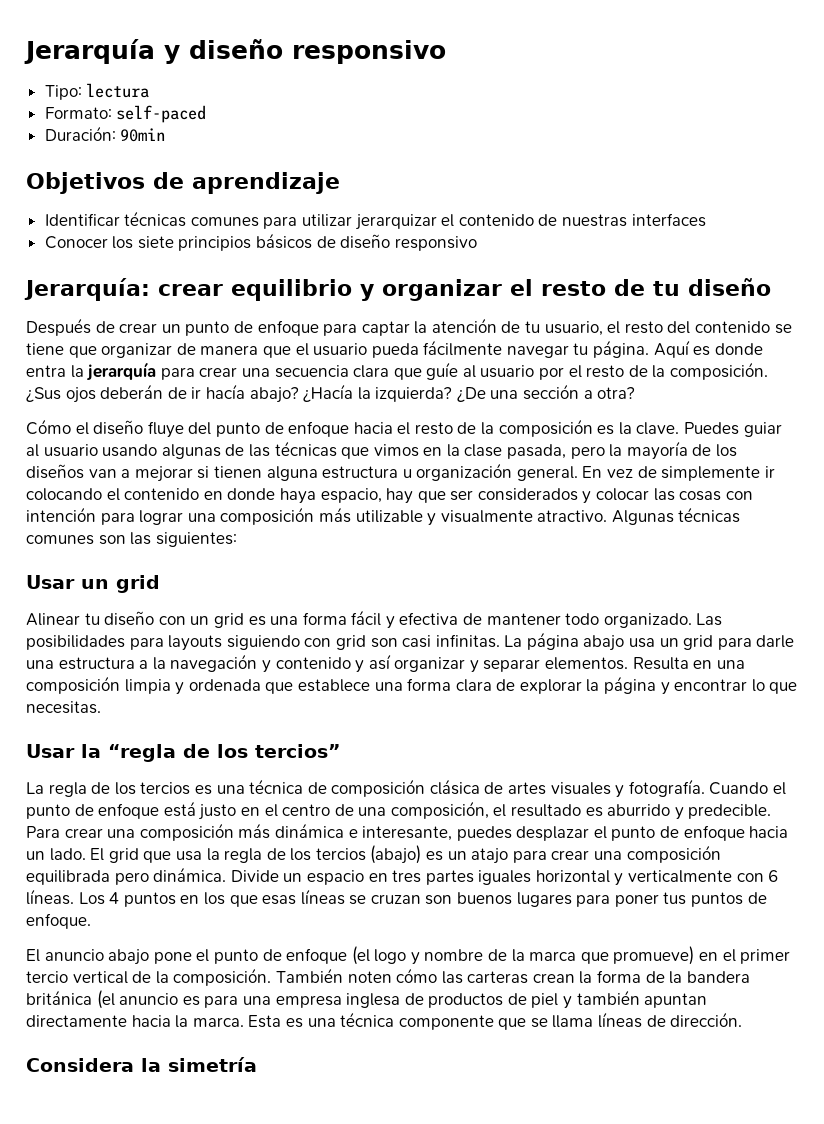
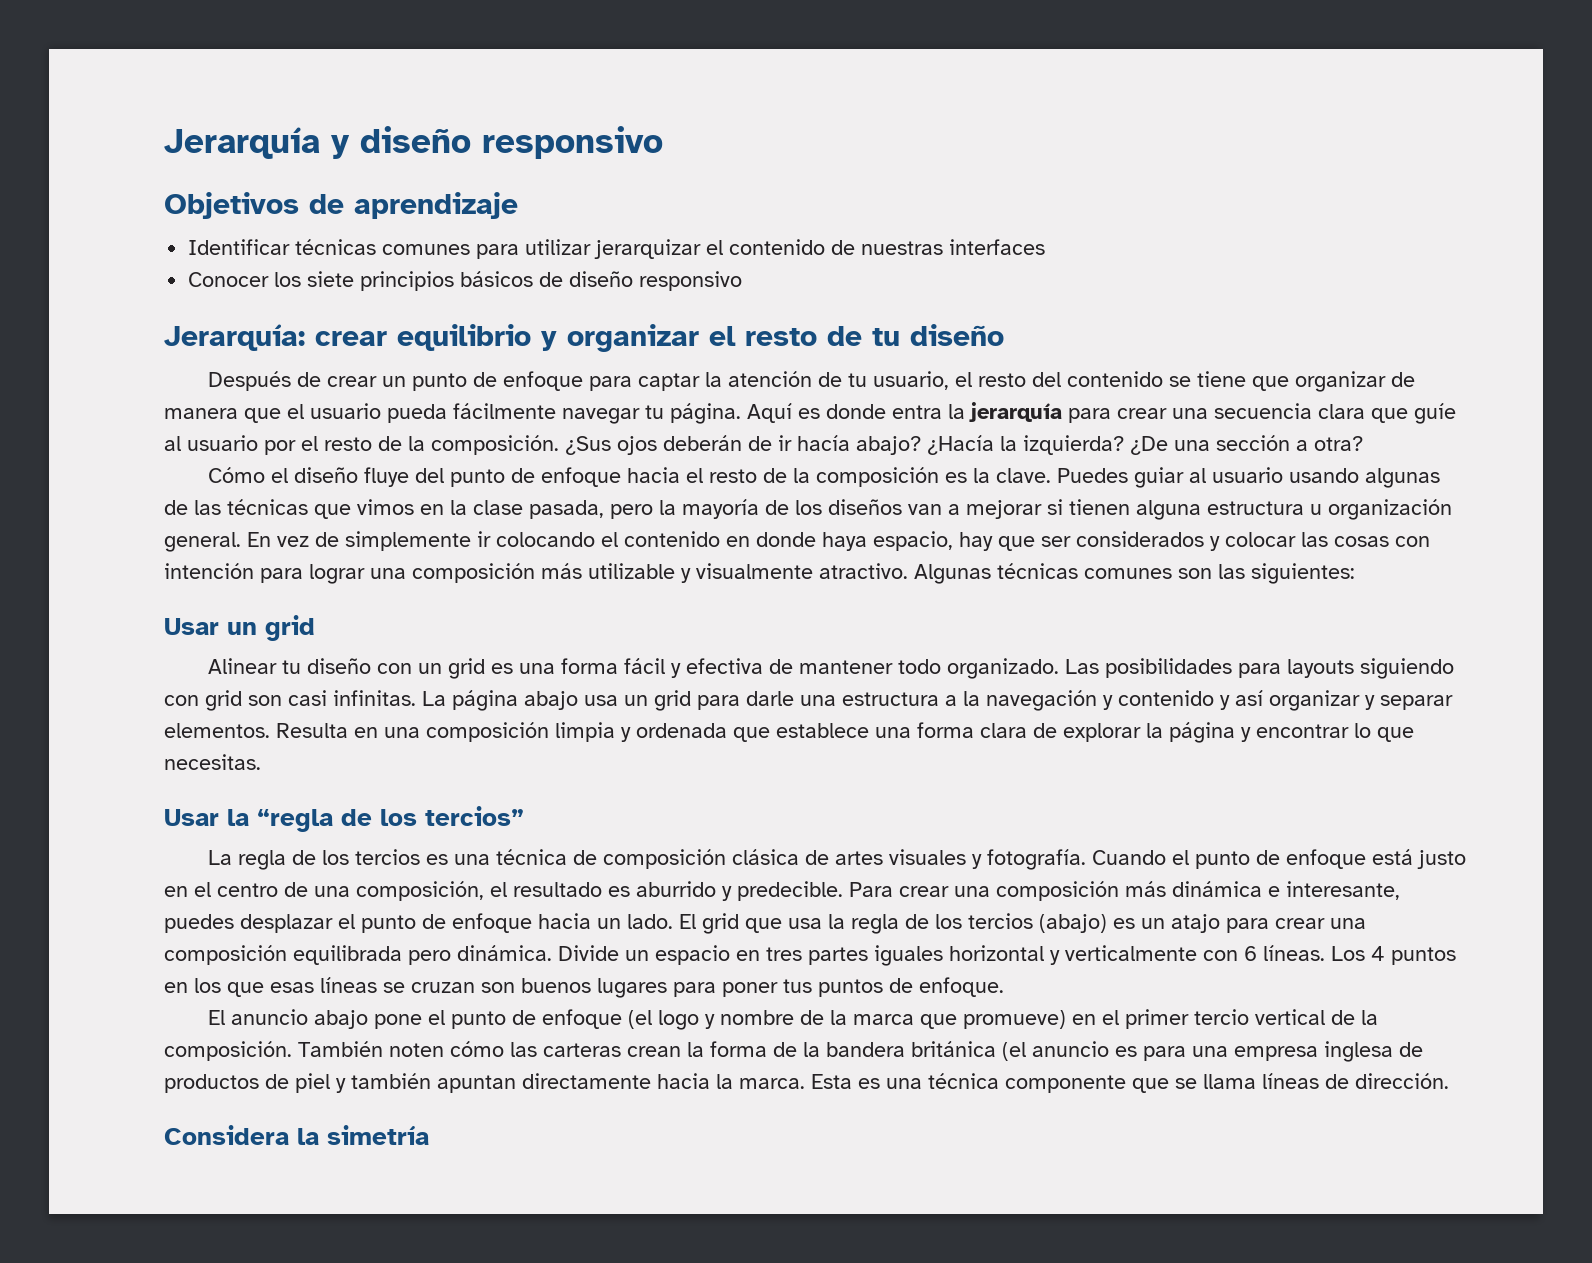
[44,83,150,100] [44,105,207,123] [44,126,166,142] // Tipo: lectura // Formato: self-paced // Duración: 90min -> (663, 142) none

